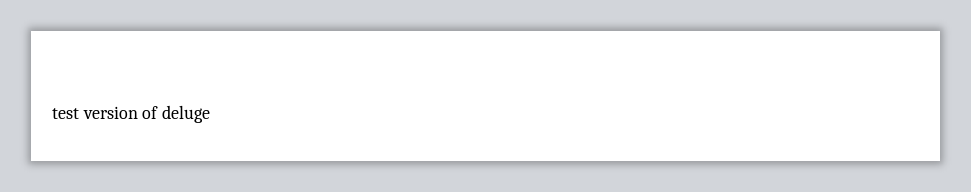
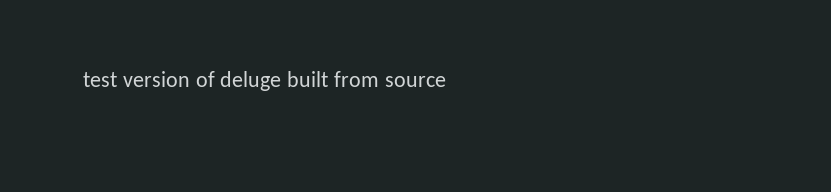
(211, 114) none -> [287,71,446,87] built from source

